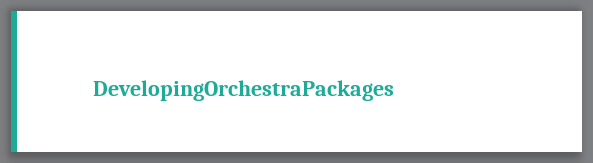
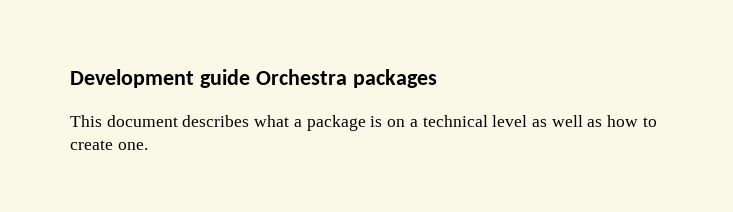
[93,80,394,101] DevelopingOrchestraPackages -> [70,69,437,88] [70,115,657,131] [70,140,148,150] Development guide Orchestra packages // This document describes what a package is on a technical level as well as how to create one.

